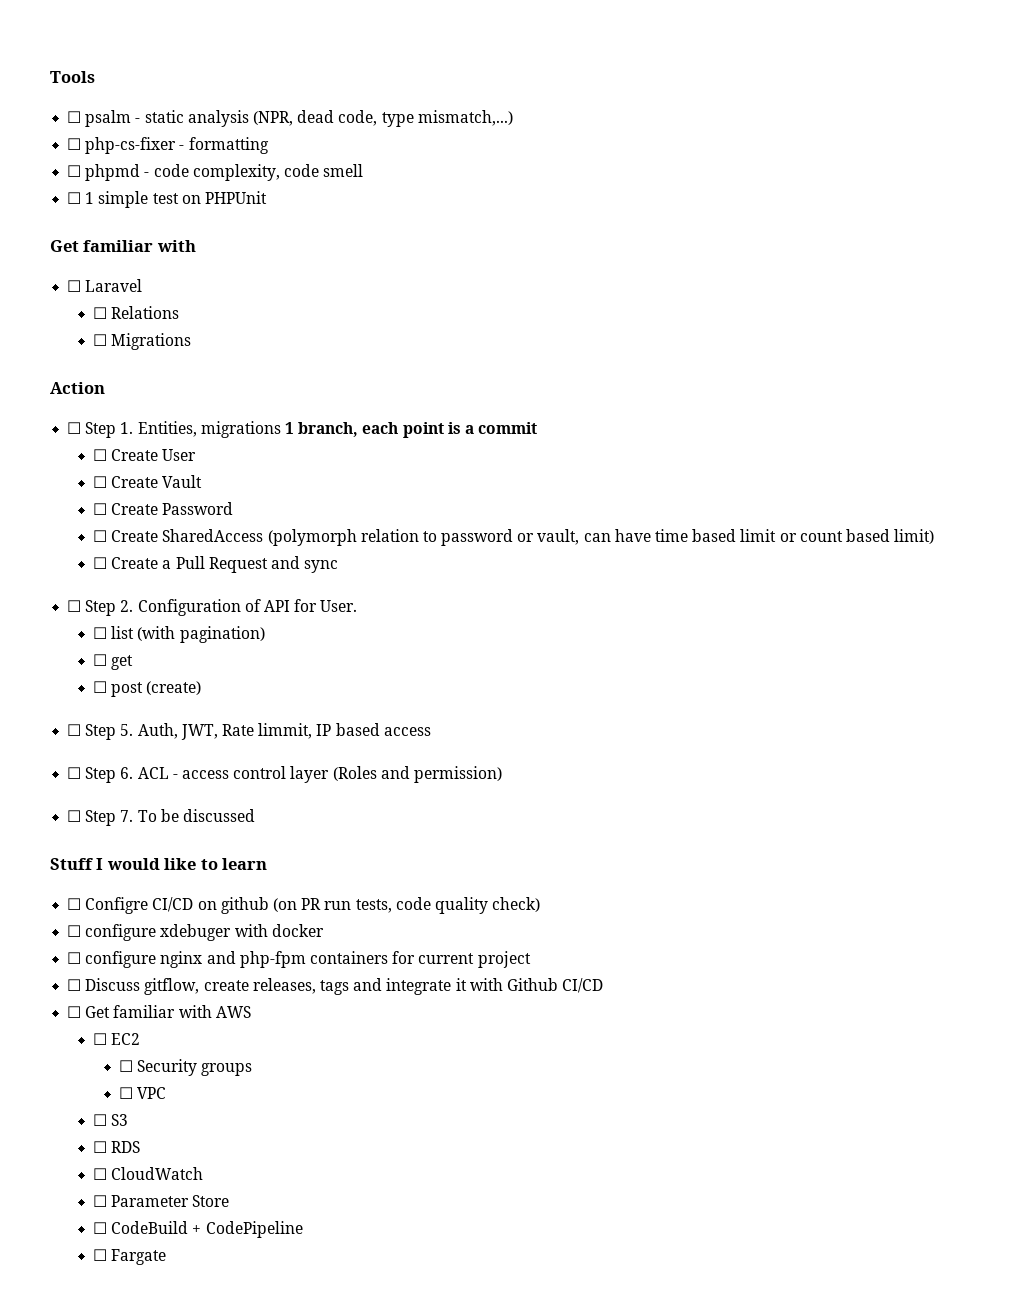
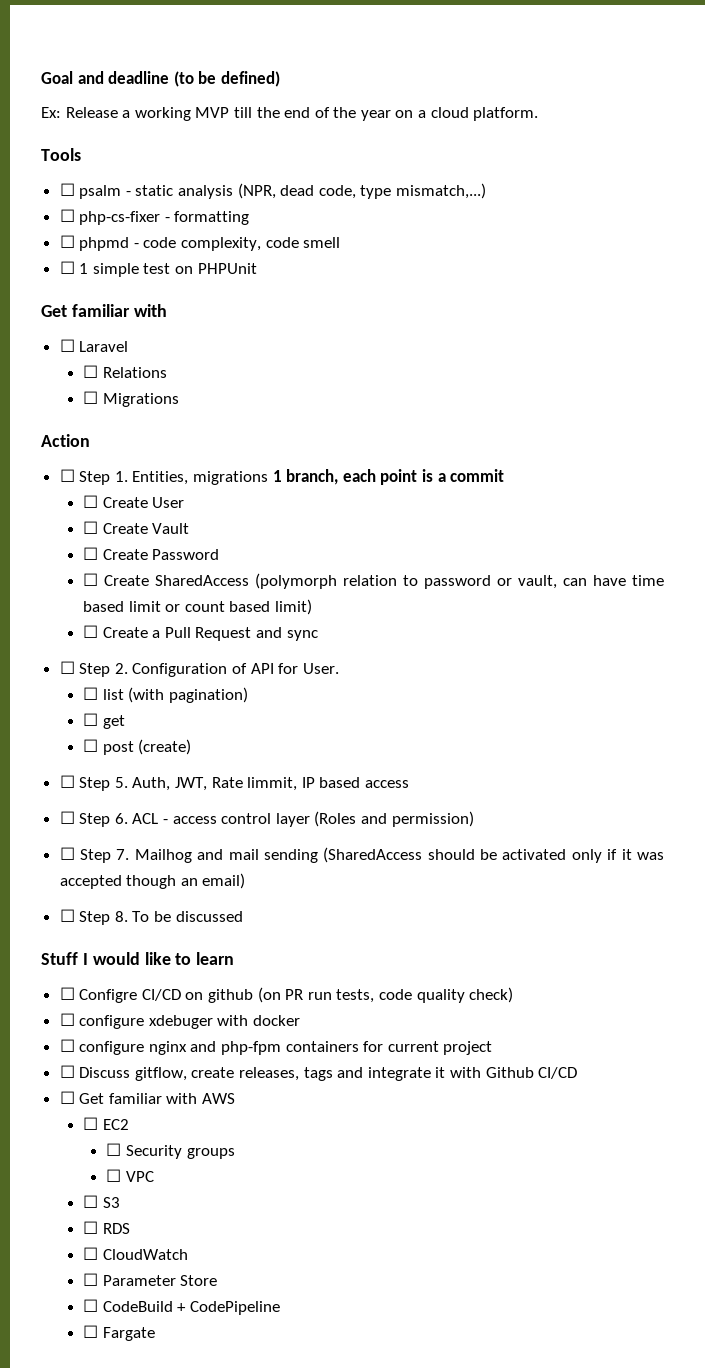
(50, 77) none -> [41,71,280,87] [41,107,539,121] Goal and deadline (to be defined) // Ex: Release a working MVP till the end of the year on a cloud platform. //
(134, 816) none -> [134,847,664,863] [59,873,246,889] [59,909,128,925] Mailhog and mail sending (SharedAccess should be activated only if it was accepted though an email) // ☐ Step 8.

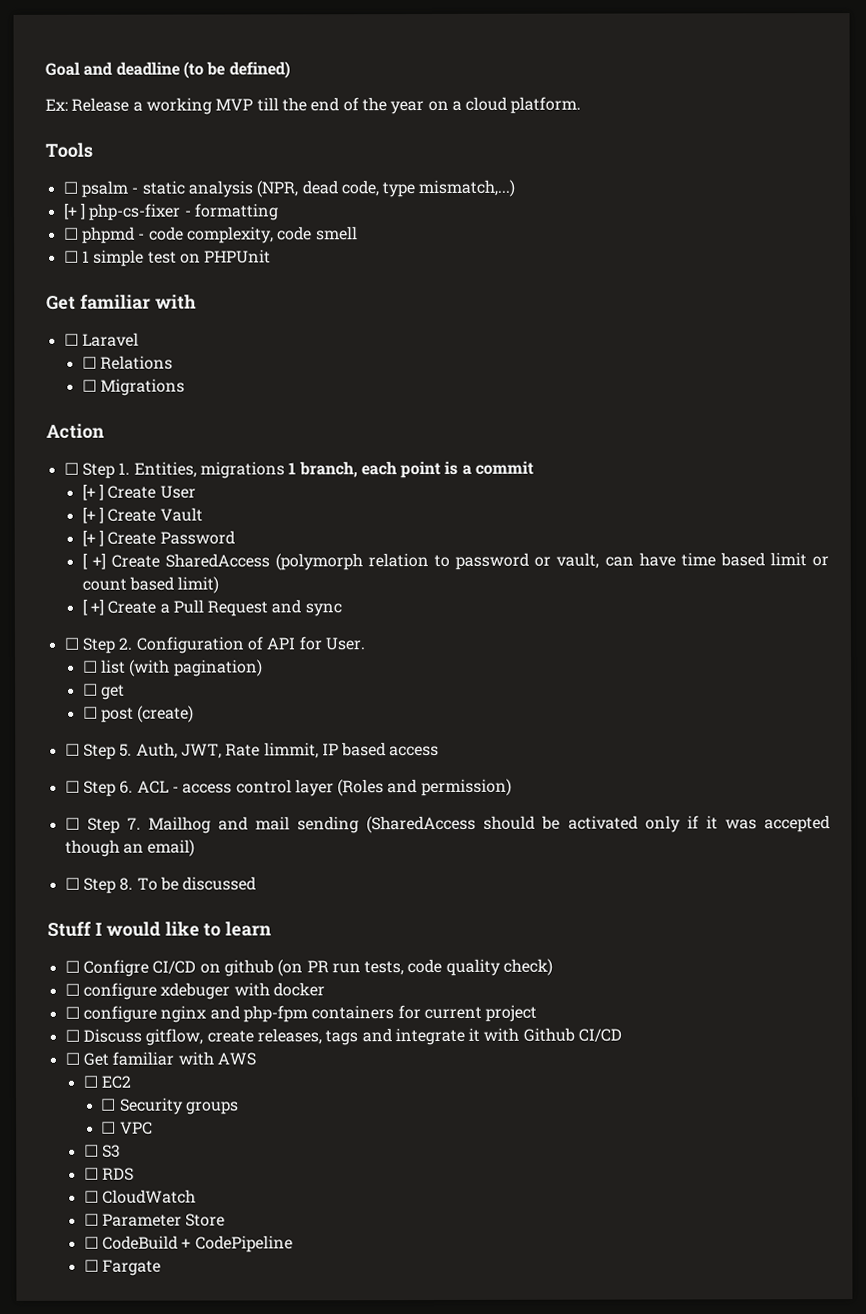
[59,209,75,222] ☐ -> [62,203,86,220] [+ ]
[83,495,99,508] ☐ -> [81,484,104,501] [+ ]
[83,521,99,534] ☐ -> [81,507,104,524] [+ ]
[83,547,99,560] ☐ -> [81,530,104,547] [+ ]
[83,573,99,586] ☐ -> [81,553,106,570] [ +]
[83,625,99,638] ☐ -> [81,599,104,616] [ +]

